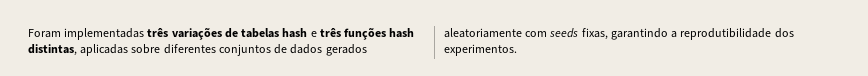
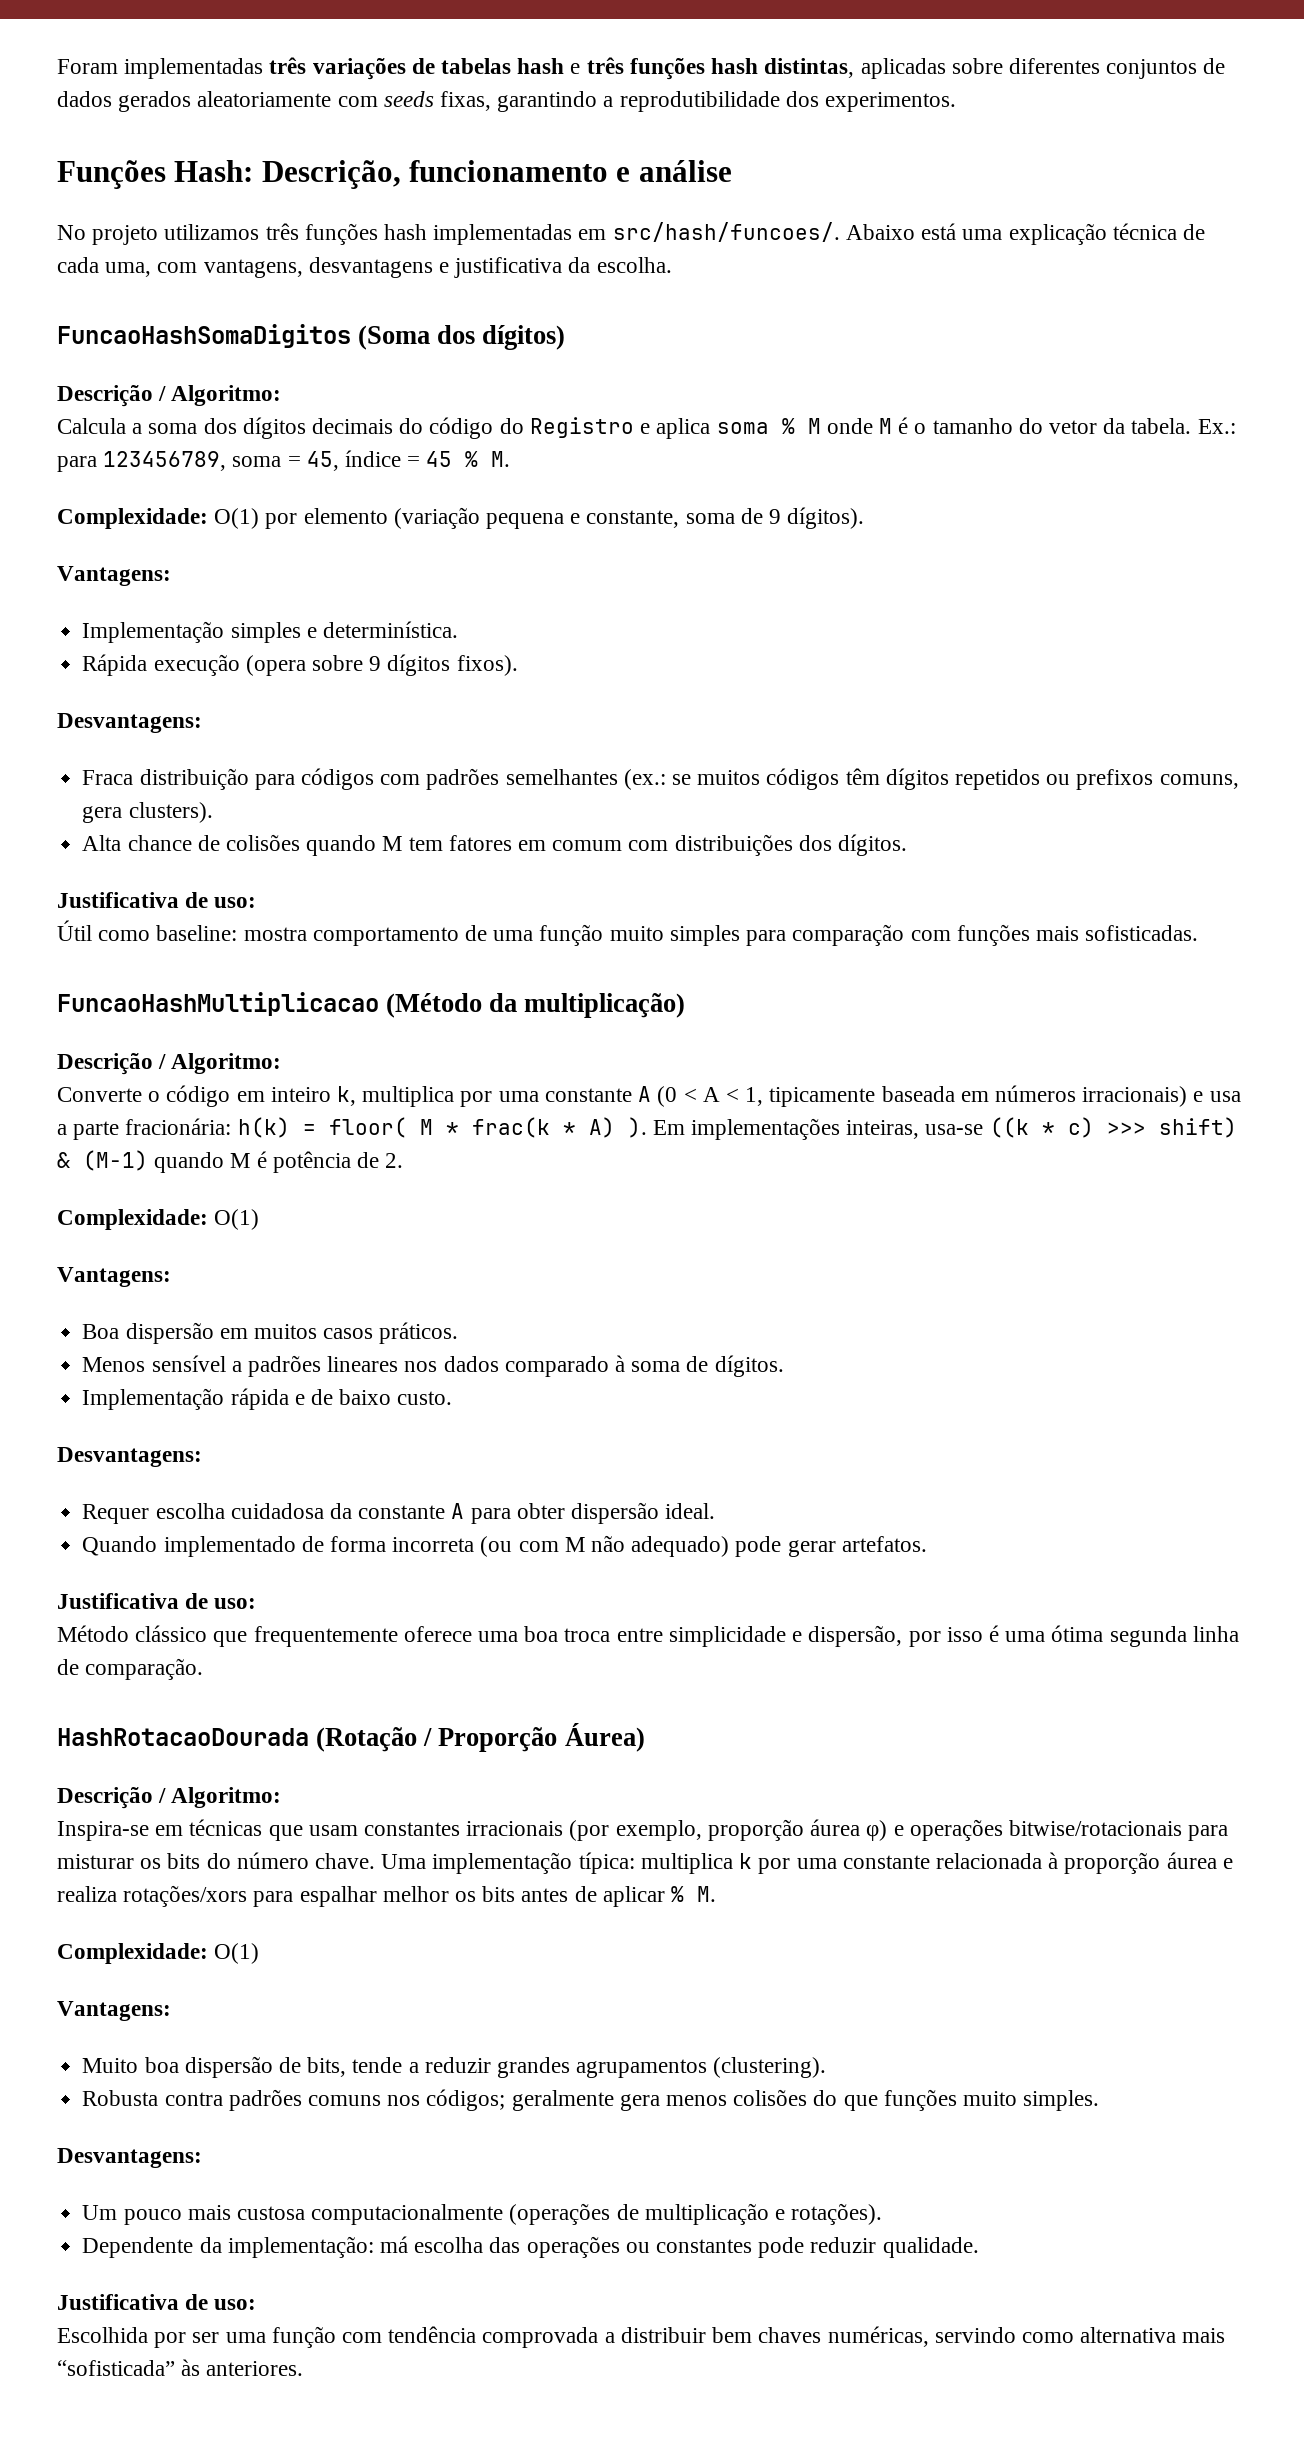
(517, 50) none -> [57,160,732,189] [57,222,1205,245] [57,257,672,278] [57,324,566,350] [57,385,282,407] [57,417,1236,439] [57,450,511,472] [57,507,865,529] [57,566,171,586] [82,621,458,643] [82,654,518,676] [57,713,202,733] [82,768,1239,790] [82,802,213,823] [82,834,908,856] [57,892,257,908] [57,920,1199,946] [57,992,686,1018] [57,1053,282,1075] [57,1085,1241,1107] [57,1117,1237,1140] [57,1150,404,1173] [57,1209,260,1230] [57,1267,171,1287] [82,1322,459,1344] [82,1355,784,1377] [82,1388,453,1410] [57,1447,202,1467] [82,1502,716,1524] [82,1535,927,1557] [57,1593,257,1609] [57,1625,1239,1647] [57,1658,204,1680] [57,1723,645,1752] [57,1787,282,1809] [57,1819,1229,1841] [57,1852,1233,1874] [57,1885,717,1907] [57,1943,260,1964] [57,2001,171,2021] [82,2056,827,2078] [82,2089,1100,2111] [57,2148,202,2168] [82,2203,883,2225] [82,2236,979,2258] [57,2294,257,2310] [57,2326,1226,2348] [57,2359,304,2376] // Funções Hash: Descrição, funcionamento e análise // No projeto utilizamos três funções hash implementadas em src/hash/funcoes/. Abaixo está uma explicação técnica de cada uma, com vantagens, desvantagens e justificativa da escolha. // FuncaoHashSomaDigitos (Soma dos dígitos) // Descrição / Algoritmo: // Calcula a soma dos dígitos decimais do código do Registro e aplica soma % M onde M é o tamanho do vetor da tabela. Ex.: para 123456789, soma = 45, índice = 45 % M. // Complexidade: O(1) por elemento (variação pequena e constante, soma de 9 dígitos). // Vantagens: // Implementação simples e determinística. // Rápida execução (opera sobre 9 dígitos fixos). // Desvantagens: // Fraca distribuição para códigos com padrões semelhantes (ex.: se muitos códigos têm dígitos repetidos ou prefixos comuns, gera clusters). // Alta chance de colisões quando M tem fatores em comum com distribuições dos dígitos. // Justificativa de uso: // Útil como baseline: mostra comportamento de uma função muito simples para comparação com funções mais sofisticadas. // FuncaoHashMultiplicacao (Método da multiplicação) // Descrição / Algoritmo: // Converte o código em inteiro k, multiplica por uma constante A (0 < A < 1, tipicamente baseada em números irracionais) e usa a parte fracionária: h(k) = floor( M * frac(k * A) ). Em implementações inteiras, usa-se ((k * c) >>> shift) & (M-1) quando M é potência de 2. // Complexidade: O(1) // Vantagens: // Boa dispersão em muitos casos práticos. // Menos sensível a padrões lineares nos dados comparado à soma de dígitos. // Implementação rápida e de baixo custo. // Desvantagens: // Requer escolha cuidadosa da constante A para obter dispersão ideal. // Quando implementado de forma incorreta (ou com M não adequado) pode gerar artefatos. // Justificativa de uso: // Método clássico que frequentemente oferece uma boa troca entre simplicidade e dispersão, por isso é uma ótima segunda linha de comparação. // HashRotacaoDourada (Rotação / Proporção Áurea) // Descrição / Algoritmo: // Inspira-se em técnicas que usam constantes irracionais (por exemplo, proporção áurea φ) e operações bitwise/rotacionais para misturar os bits do número chave. Uma implementação típica: multiplica k por uma constante relacionada à proporção áurea e realiza rotações/xors para espalhar melhor os bits antes de aplicar % M. // Complexidade: O(1) // Vantagens: // Muito boa dispersão de bits, tende a reduzir grandes agrupamentos (clustering). // Robusta contra padrões comuns nos códigos; geralmente gera menos colisões do que funções muito simples. // Desvantagens: // Um pouco mais custosa computacionalmente (operações de multiplicação e rotações). // Dependente da implementação: má escolha das operações ou constantes pode reduzir qualidade. // Justificativa de uso: // Escolhida por ser uma função com tendência comprovada a distribuir bem chaves numéricas, servindo como alternativa mais “sofisticada” às anteriores.

